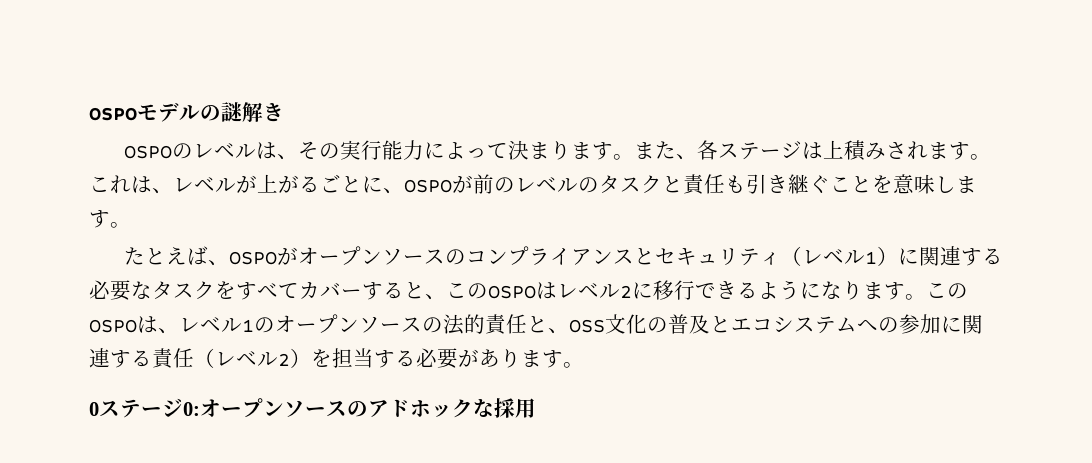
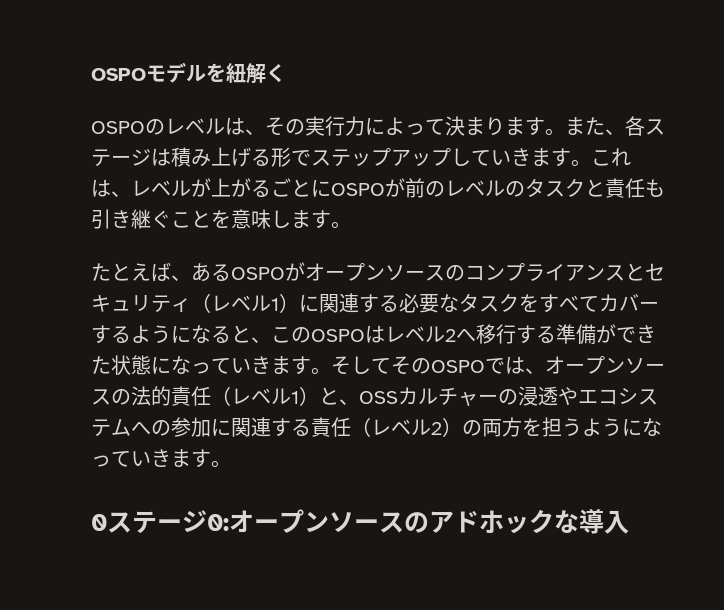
[200,102,284,122] の謎解き -> [206,63,286,84] を紐解く
[381,140,403,160] 能 -> (345, 126) none
[822,140,928,161] 上積みされ -> [171,147,531,167] 積み上げる形でステップアップしていき
[383,188,404,194] 、 -> (331, 188) none
(229, 263) none -> [191,263,231,282] ある
(404, 290) none -> [131,325,231,343] ようになる
[632,280,968,300] [89,316,275,334] に移行できるようになります。このOSPOは、レベル1の -> [456,324,656,345] [91,355,545,375] へ移行する準備ができた状態になっていきます。そしてそのOSPOでは、
[527,314,731,334] と、OSS文化の普及と -> [211,386,578,406] （レベル1）と、OSSカルチャーの浸透や
[311,348,521,369] を担当する必要があり -> [462,417,662,437] [91,449,171,467] の両方を担うようになっていき
[494,398,536,418] 採用 -> [579,509,629,534] 導入

